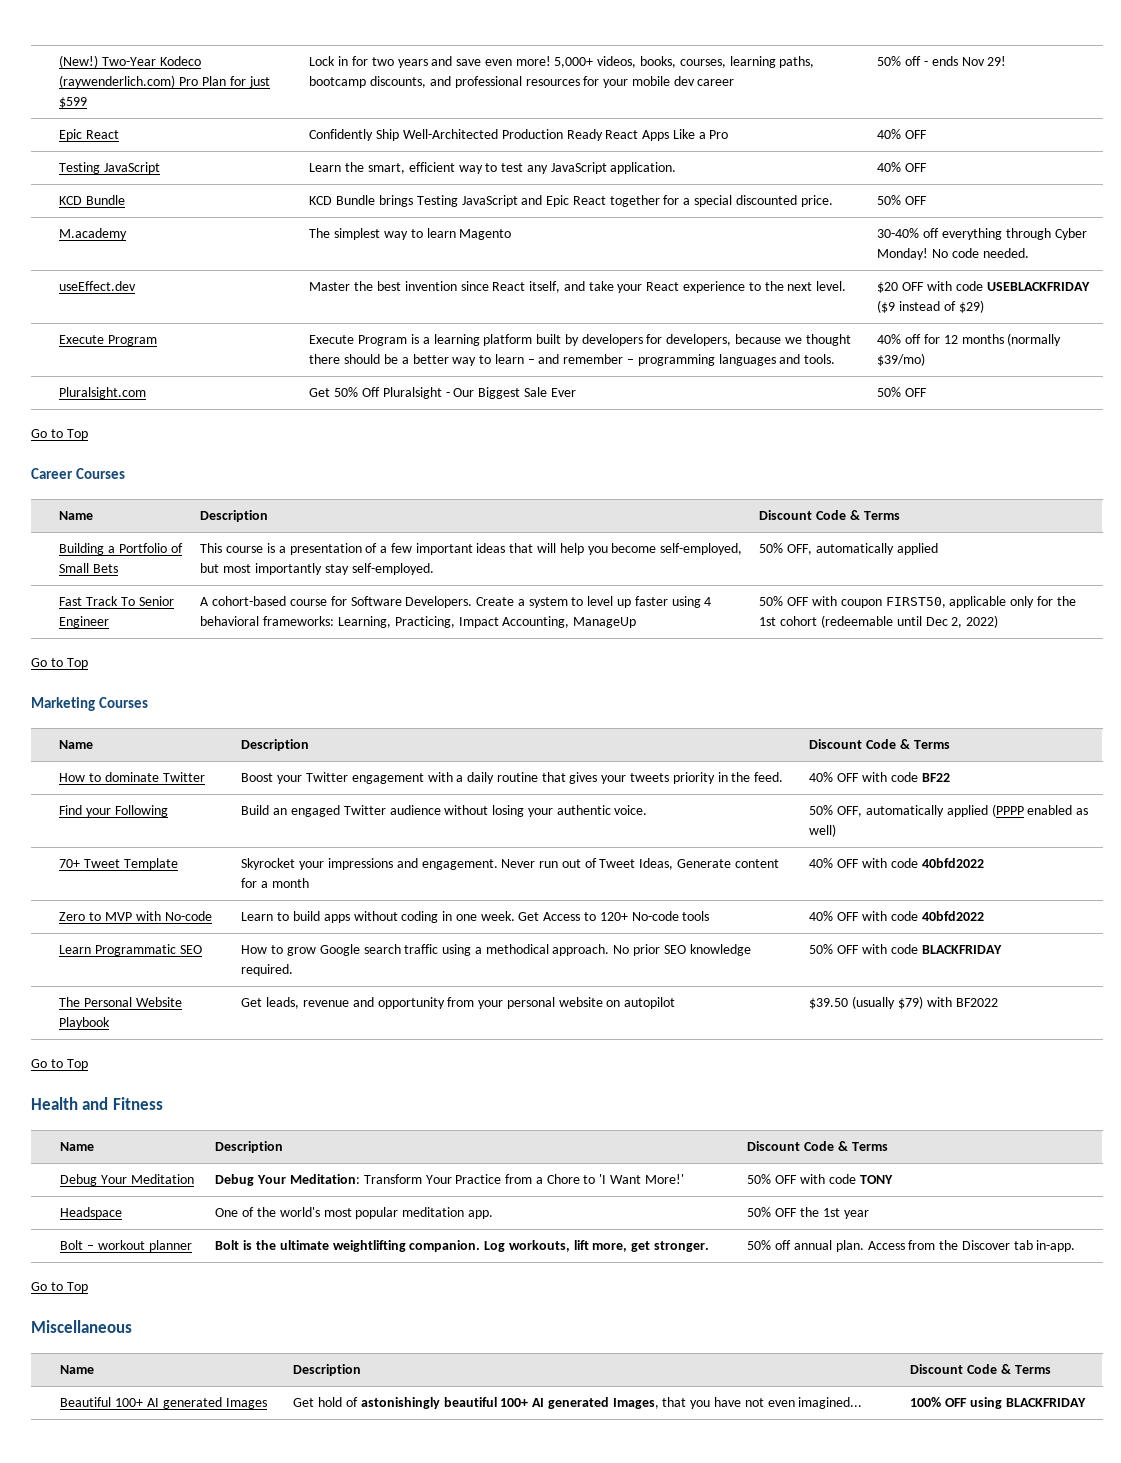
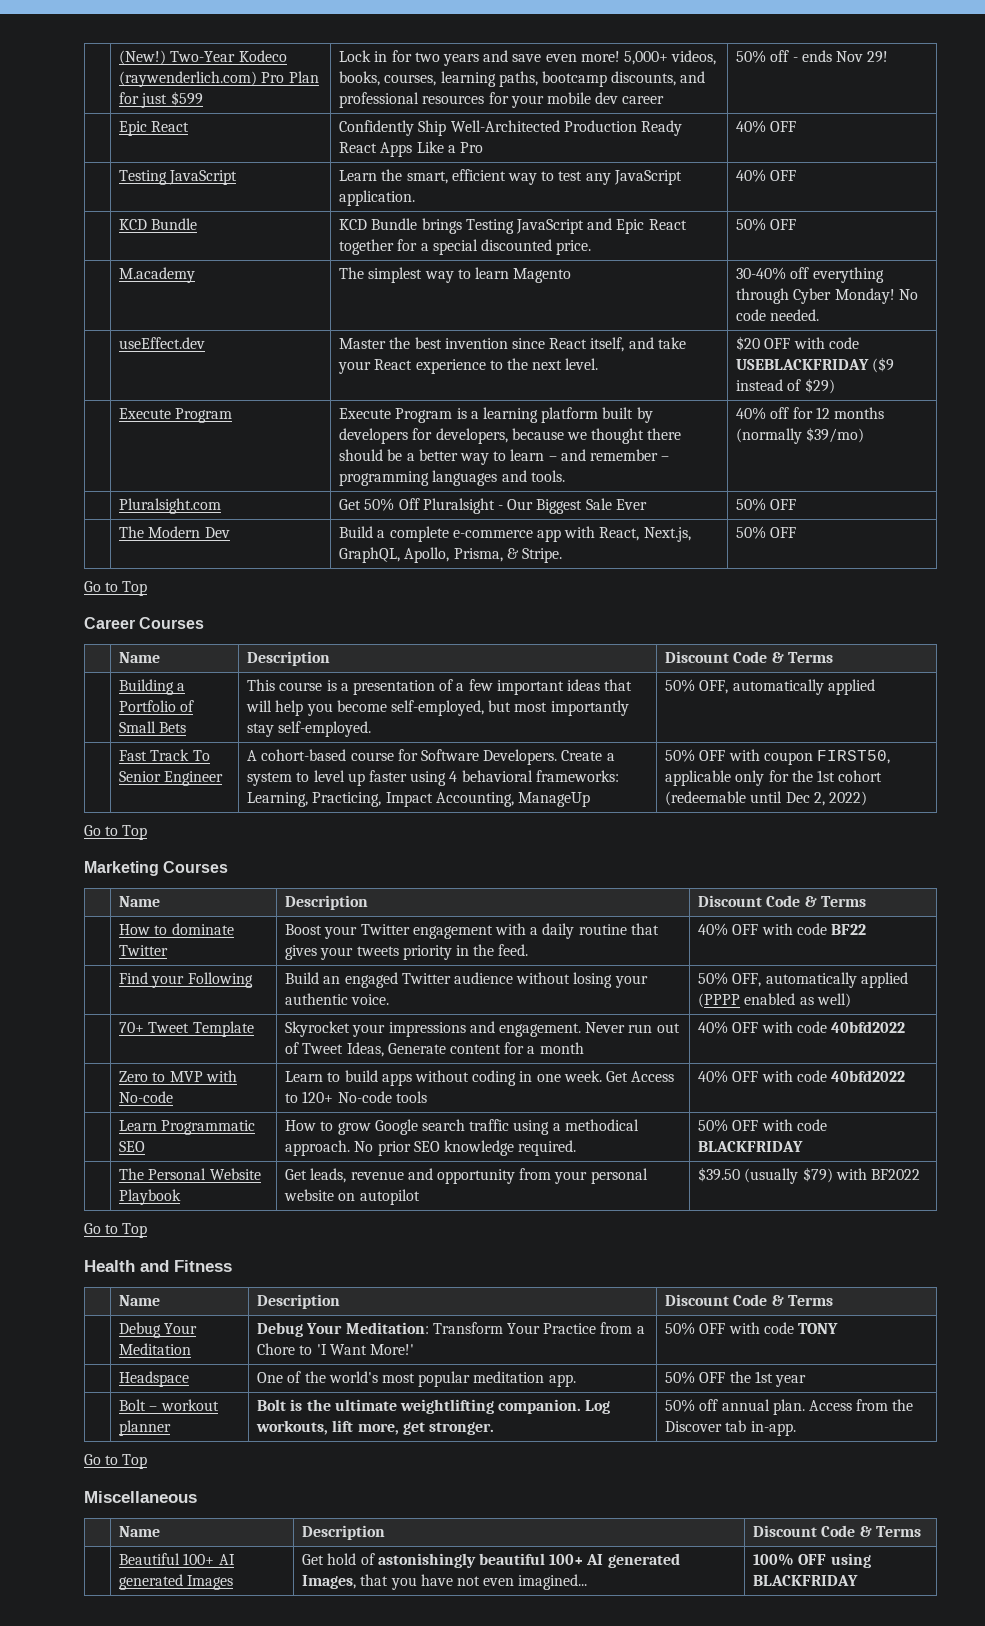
(928, 392) none -> [119,526,230,538] [339,526,691,542] [339,547,562,563] [736,526,797,539] // | The Modern Dev | Build a complete e-commerce app with React, Next.js, GraphQL, Apollo, Prisma, & Stripe. | 50% OFF

